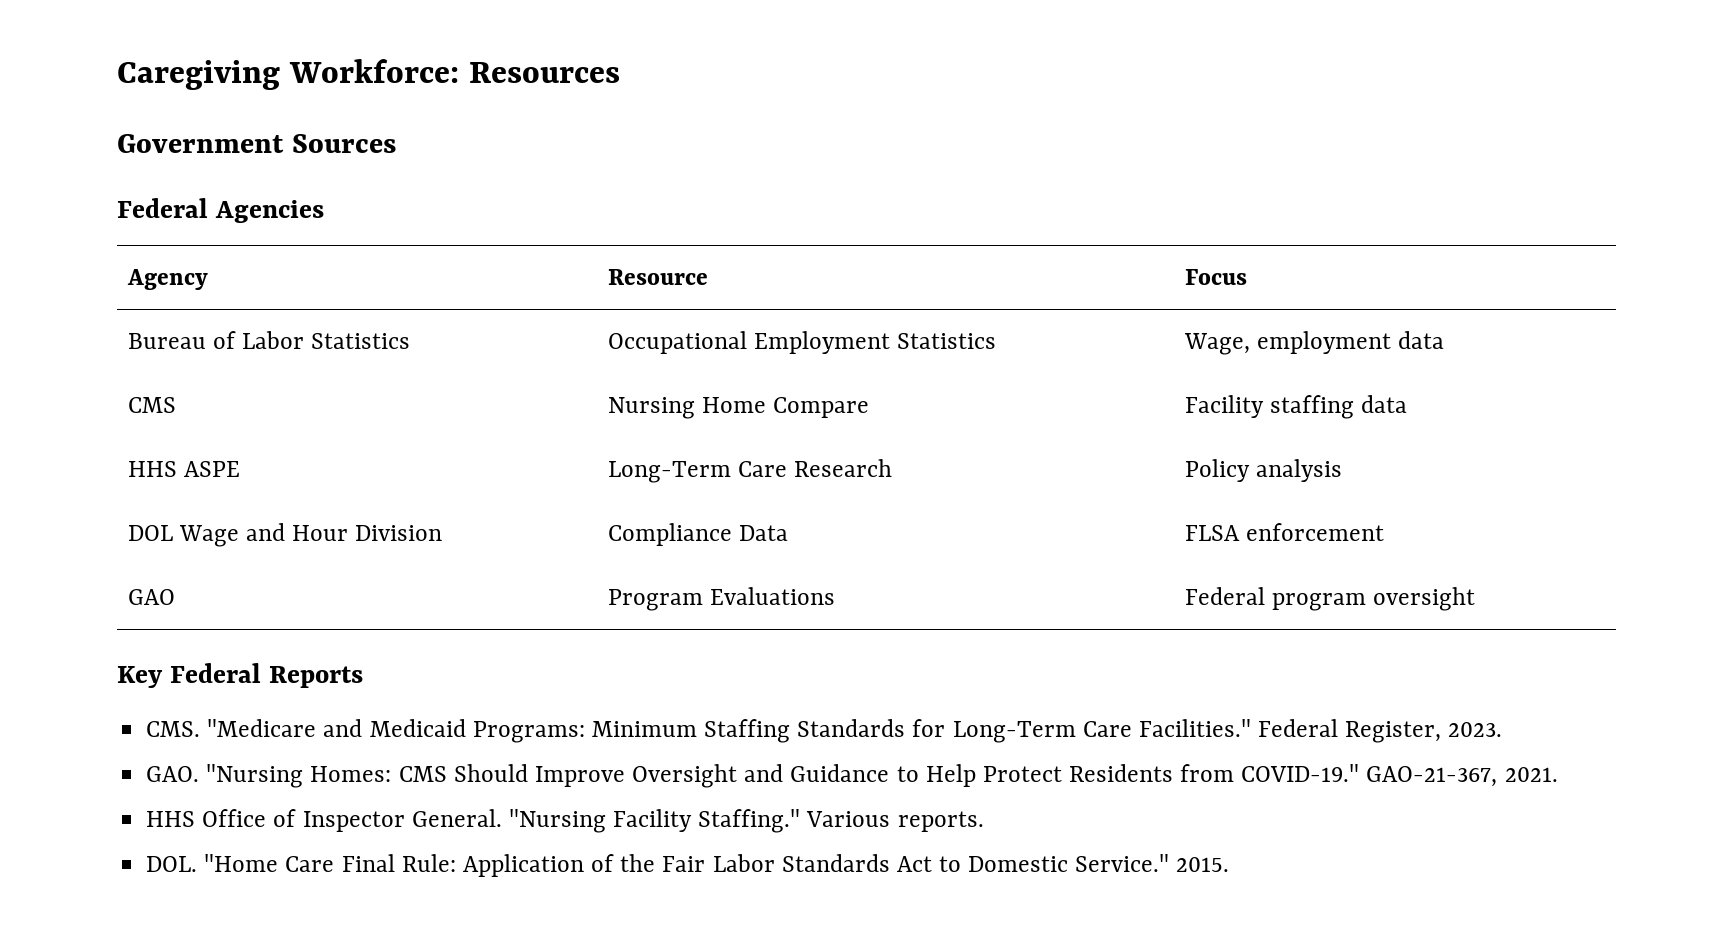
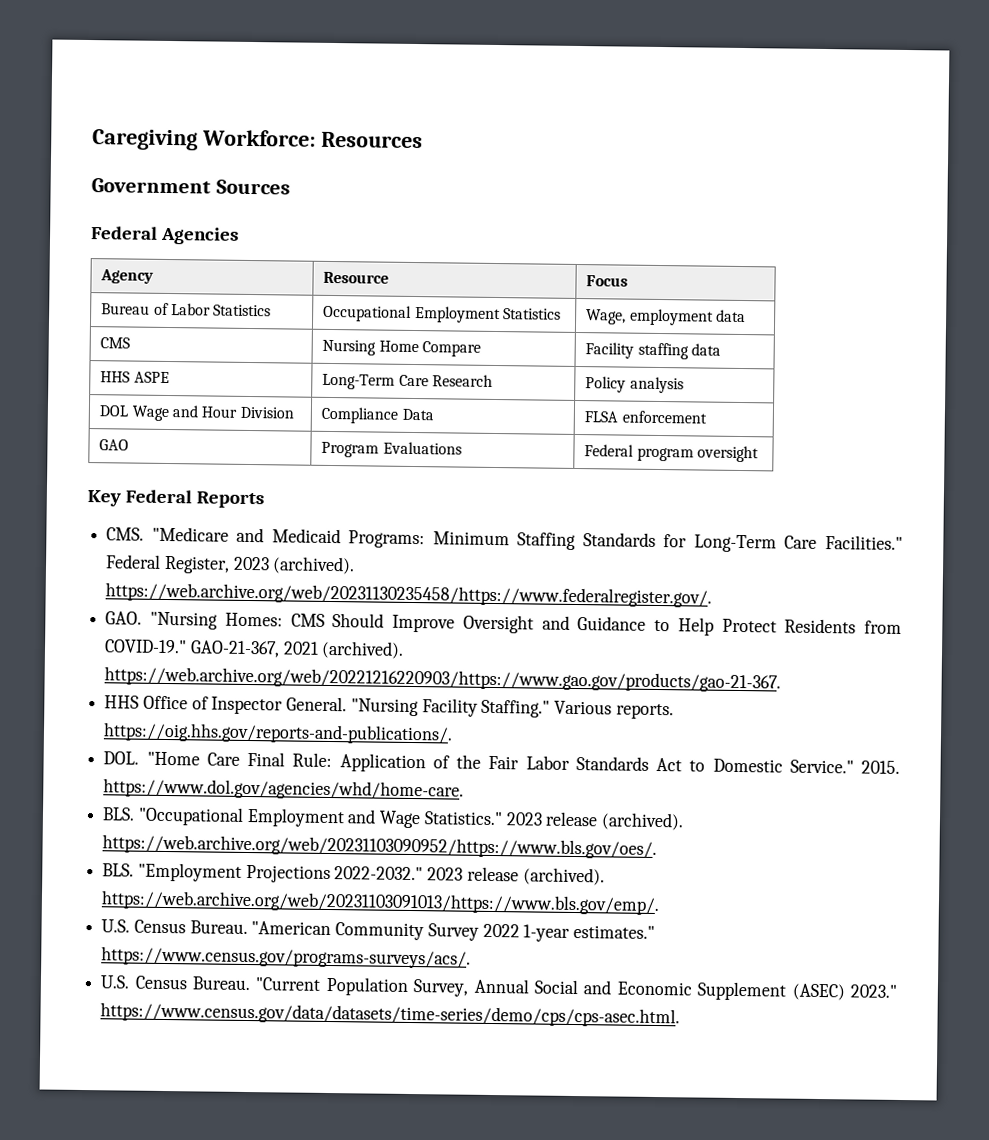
[1448,722,1503,737] 2023. -> [232,556,356,575] [105,582,713,608] 2023 (archived). https://web.archive.org/web/20231130235458/https://www.federalregister.gov/.
[1504,767,1558,782] 2021. -> [282,640,405,659] [104,666,782,693] 2021 (archived). https://web.archive.org/web/20221216220903/https://www.gao.gov/products/gao-21-367.
(984, 821) none -> [103,722,454,745] https://oig.hhs.gov/reports-and-publications/.
(1230, 864) none -> [103,778,465,801] [102,806,685,831] [102,834,658,860] [102,862,605,886] [101,890,661,916] [101,919,656,942] [101,946,472,969] [100,975,898,1001] [100,1002,681,1028] https://www.dol.gov/agencies/whd/home-care. // BLS. "Occupational Employment and Wage Statistics." 2023 release (archived). https://web.archive.org/web/20231103090952/https://www.bls.gov/oes/. // BLS. "Employment Projections 2022-2032." 2023 release (archived). https://web.archive.org/web/20231103091013/https://www.bls.gov/emp/. // U.S. Census Bureau. "American Community Survey 2022 1-year estimates." https://www.census.gov/programs-surveys/acs/. // U.S. Census Bureau. "Current Population Survey, Annual Social and Economic Supplement (ASEC) 2023." https://www.census.gov/data/datasets/time-series/demo/cps/cps-asec.html.

